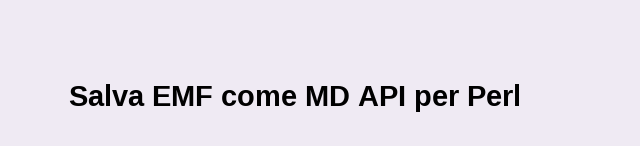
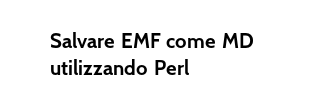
[69,84,145,106] Salva -> [50,32,115,48] Salvare
[358,86,459,112] API per -> [50,59,148,75] utilizzando

